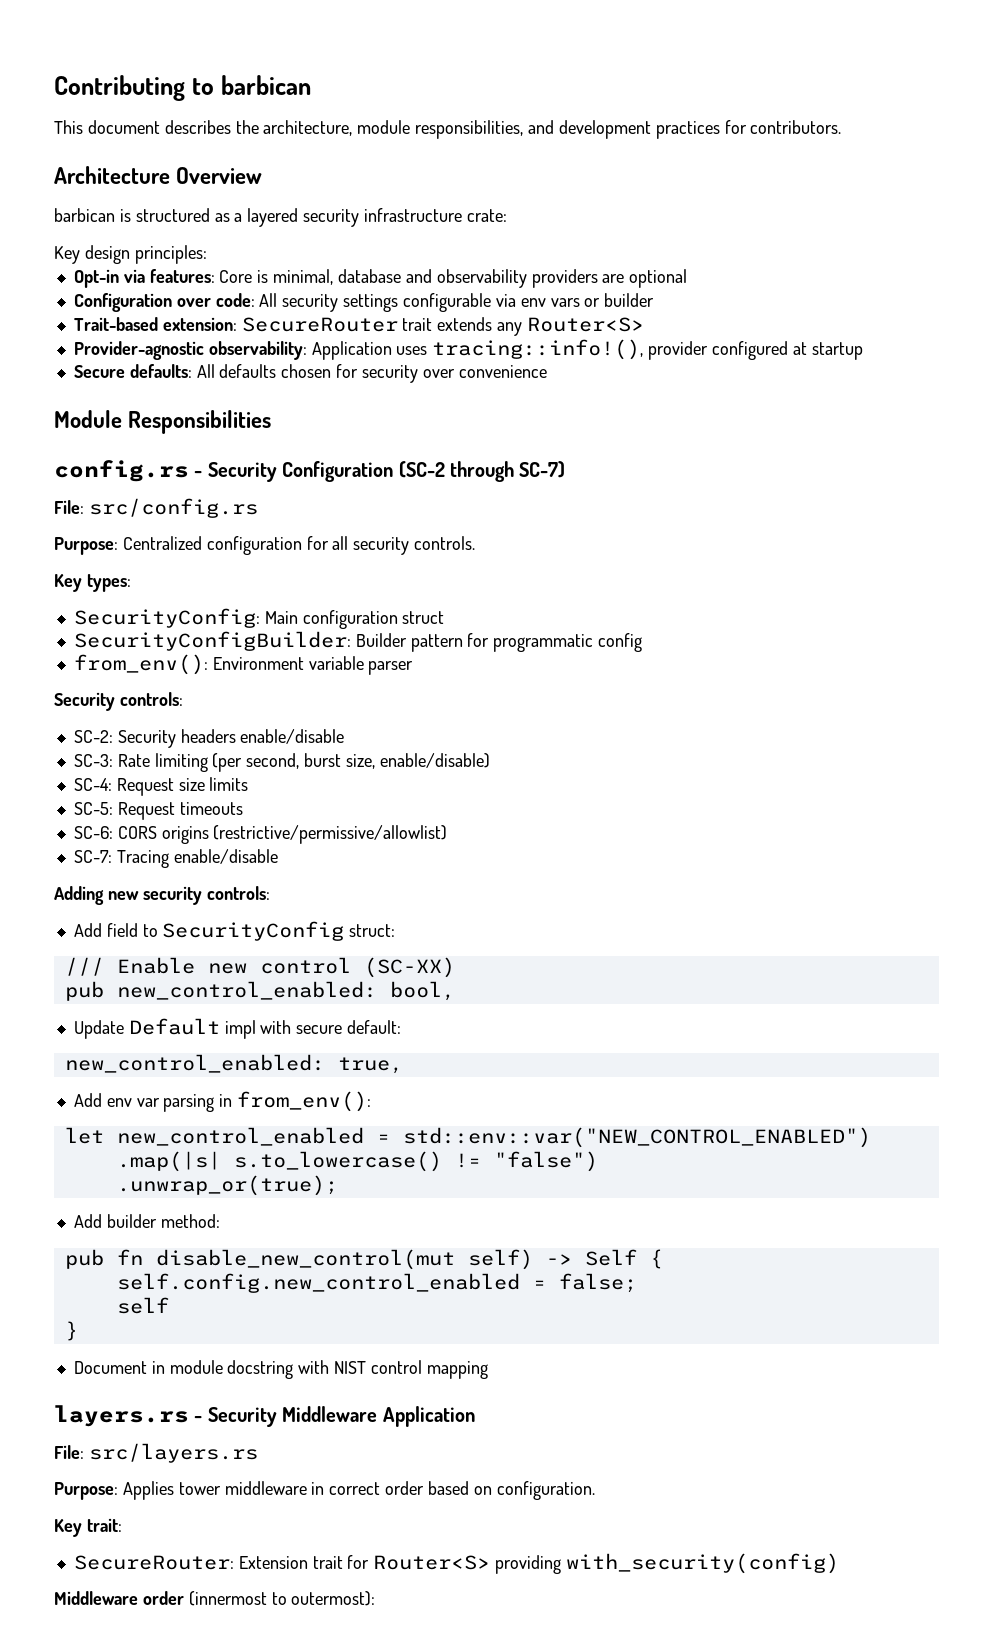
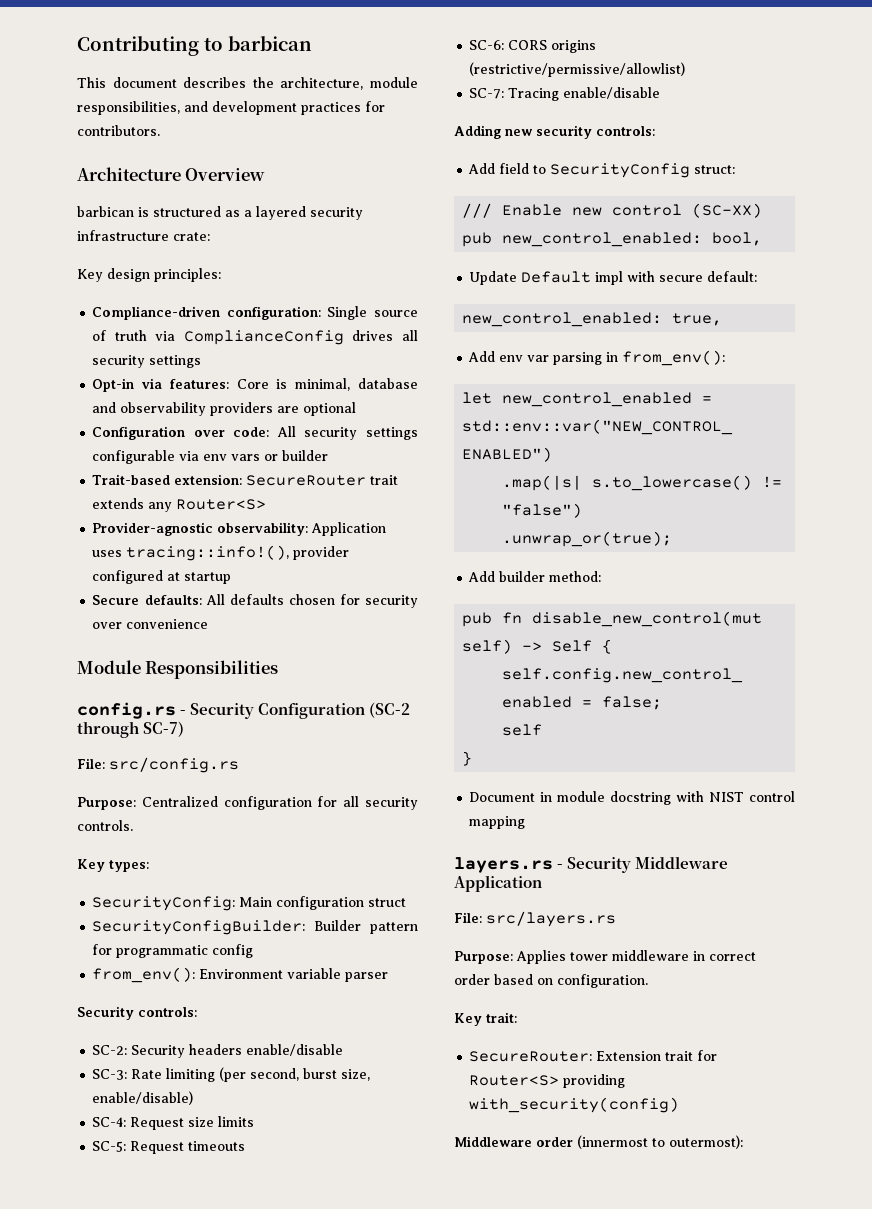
(207, 254) none -> [92,306,419,320] [92,330,418,345] [92,355,202,368] // Compliance-driven configuration: Single source of truth via ComplianceConfig drives all security settings

